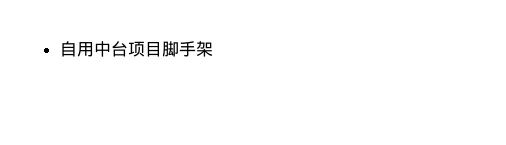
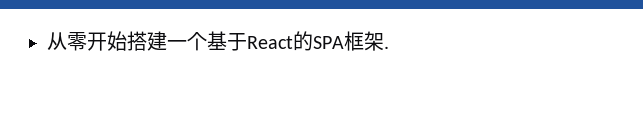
[59,41,213,57] 自用中台项目脚手架 -> [47,31,389,51] 从零开始搭建一个基于React的SPA框架.

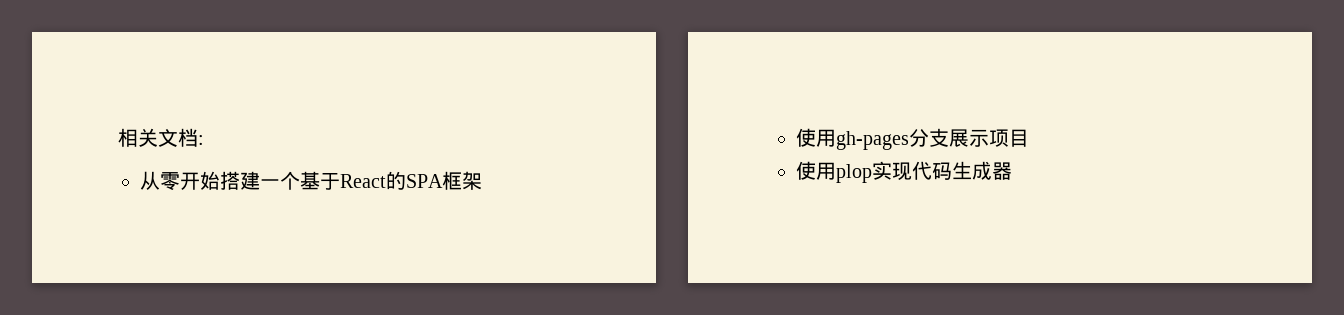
(47, 41) none -> [118,128,204,147] 相关文档: //
[384,46,389,49] . -> [796,128,1029,150] [796,161,1012,183] // 使用gh-pages分支展示项目 // 使用plop实现代码生成器

